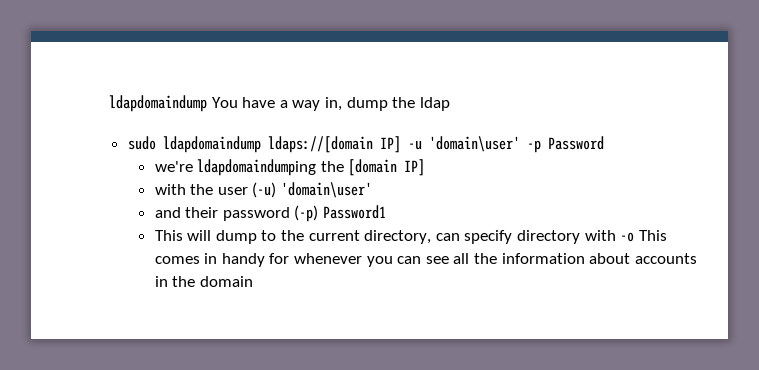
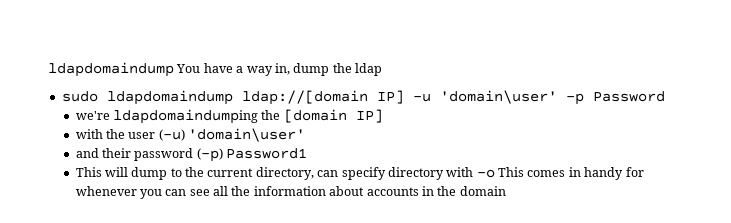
[267,136,373,153] ldaps://[domain -> [241,90,368,105] ldap://[domain

